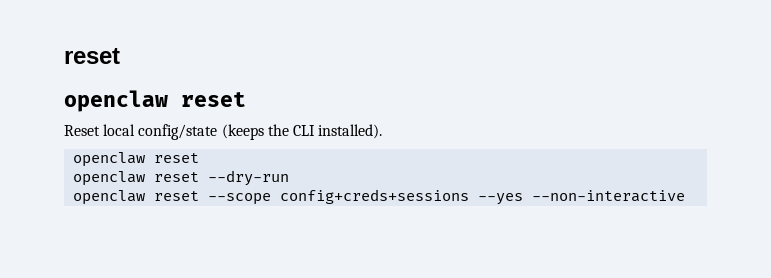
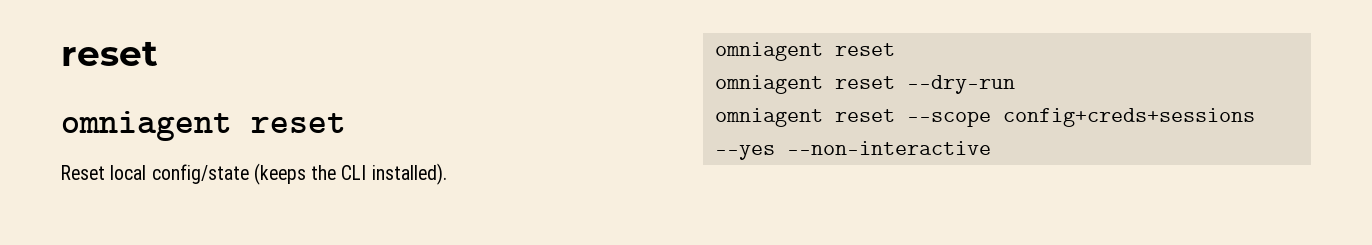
[64,48,120,64] [64,90,168,112] reset // openclaw -> [61,41,158,66] [61,111,232,141] reset // omniagent
[73,152,200,167] [73,171,146,186] openclaw reset // openclaw -> [714,42,895,61] [714,75,823,94] omniagent reset // omniagent
[73,190,146,205] openclaw -> [714,108,823,127] omniagent

